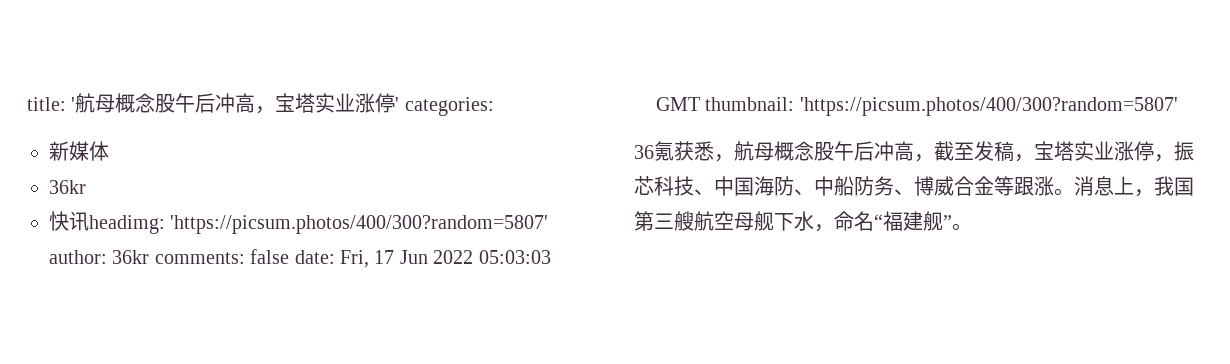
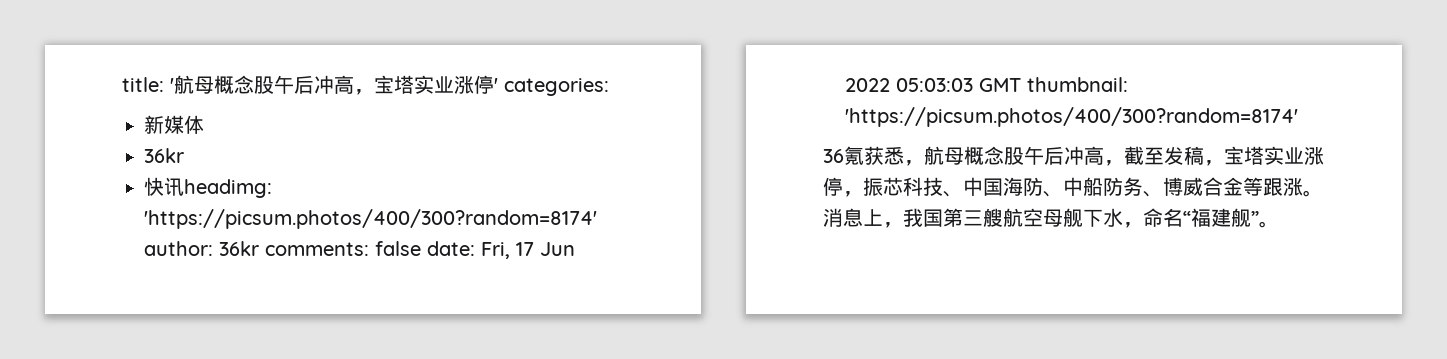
[170,215,549,234] 'https://picsum.photos/400/300?random=5807' -> [144,209,597,229] 'https://picsum.photos/400/300?random=8174'
[799,97,1178,116] 'https://picsum.photos/400/300?random=5807' -> [845,107,1298,127] 'https://picsum.photos/400/300?random=8174'

